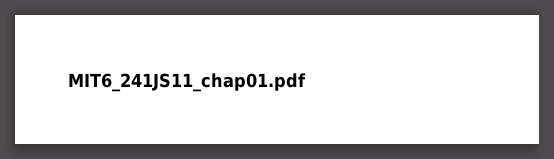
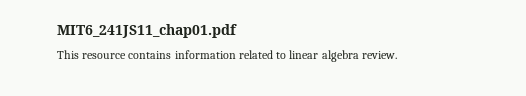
(306, 82) none -> [57,50,397,62] // This resource contains information related to linear algebra review.

